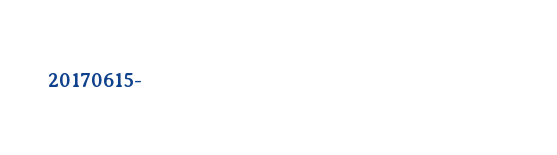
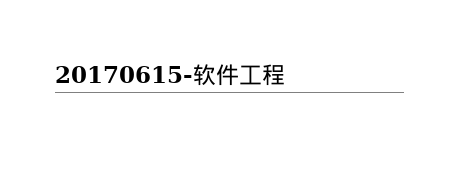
(142, 80) none -> [193,64,285,86] 软件工程

